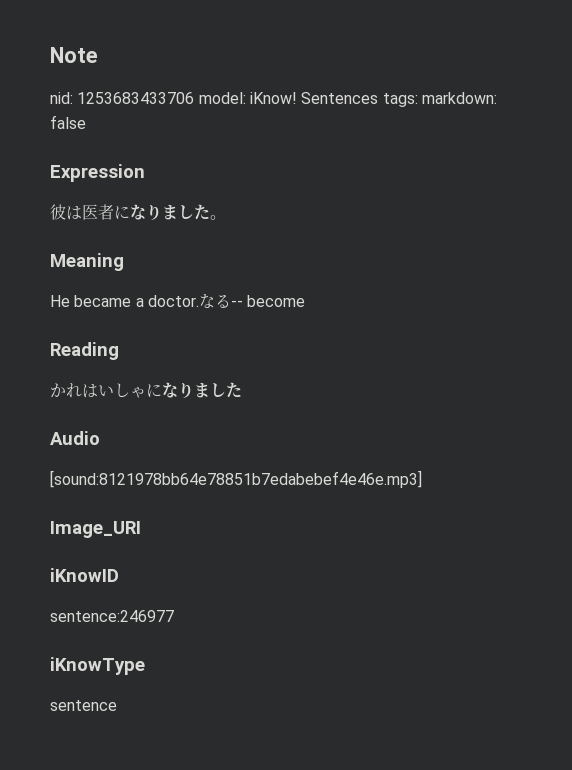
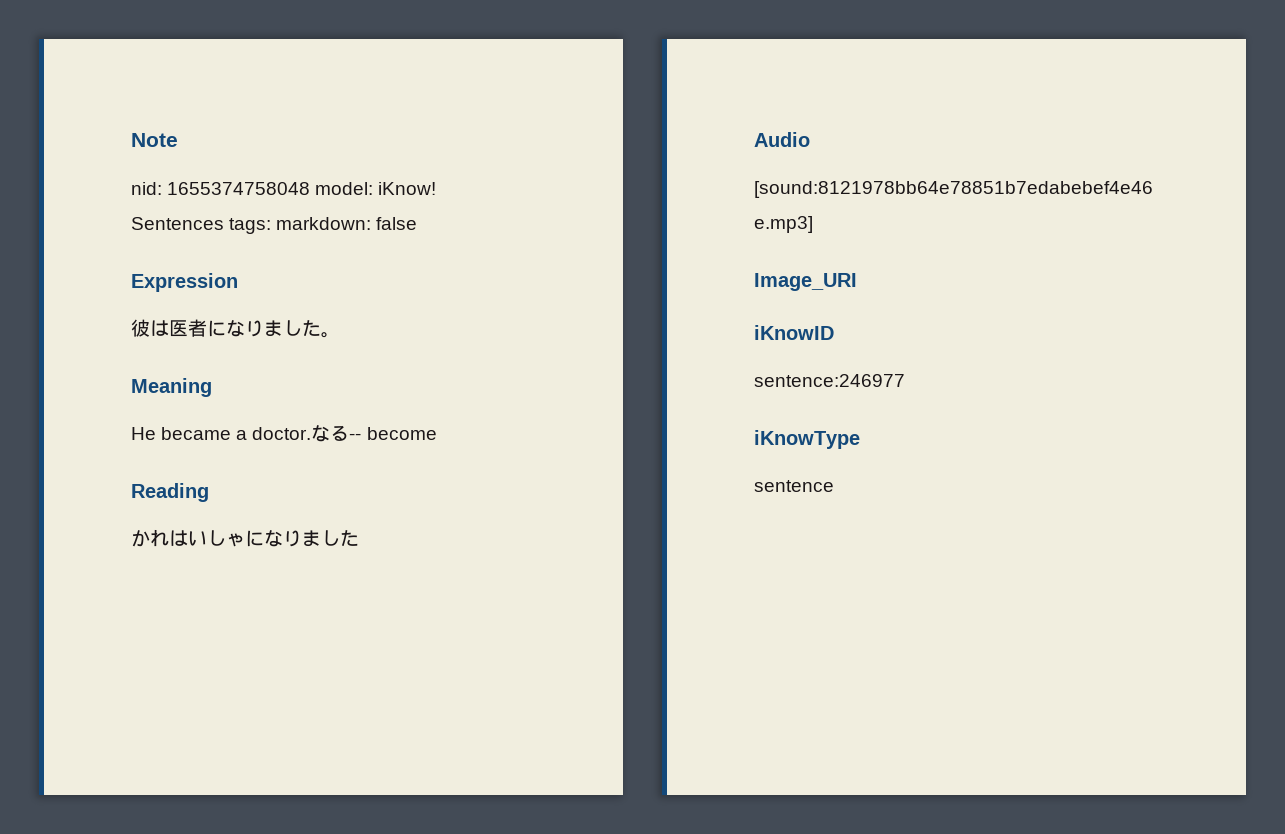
[77,92,195,104] 1253683433706 -> [167,182,311,195] 1655374758048

